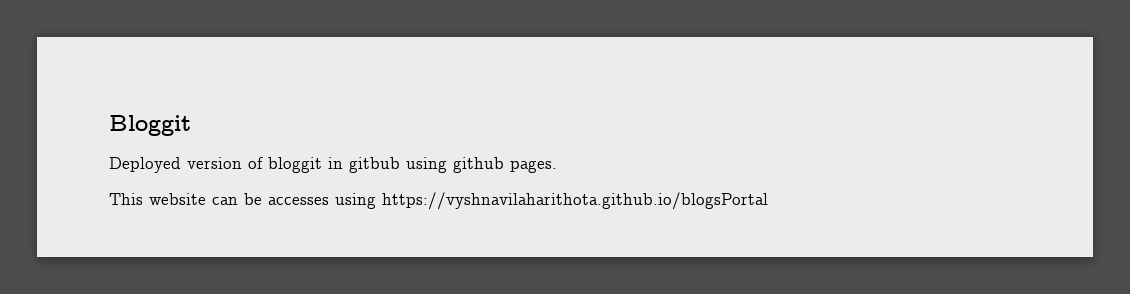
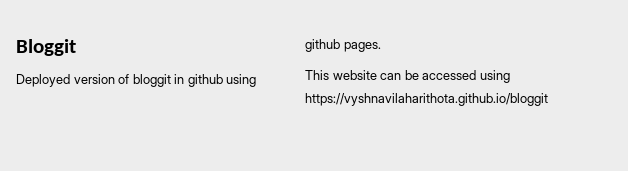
[349,157,400,173] gitbub -> [187,74,223,87] github
[268,192,768,210] accesses using https://vyshnavilaharithota.github.io/blogsPortal -> [422,70,510,83] [305,93,548,106] accessed using https://vyshnavilaharithota.github.io/bloggit

